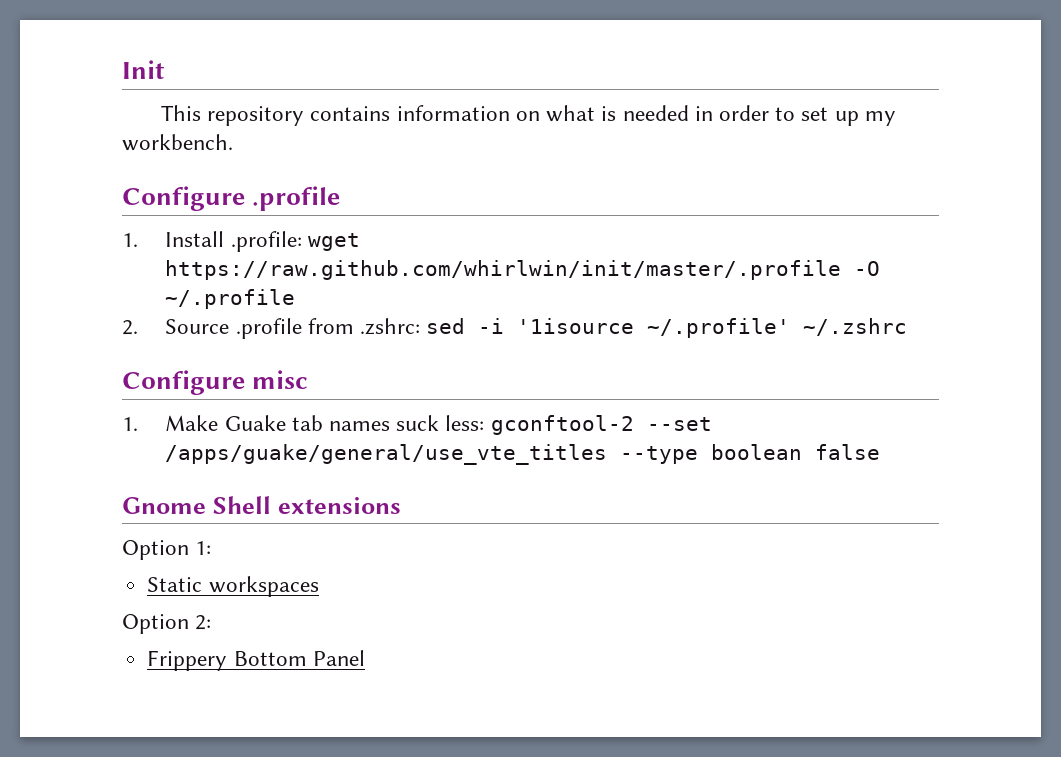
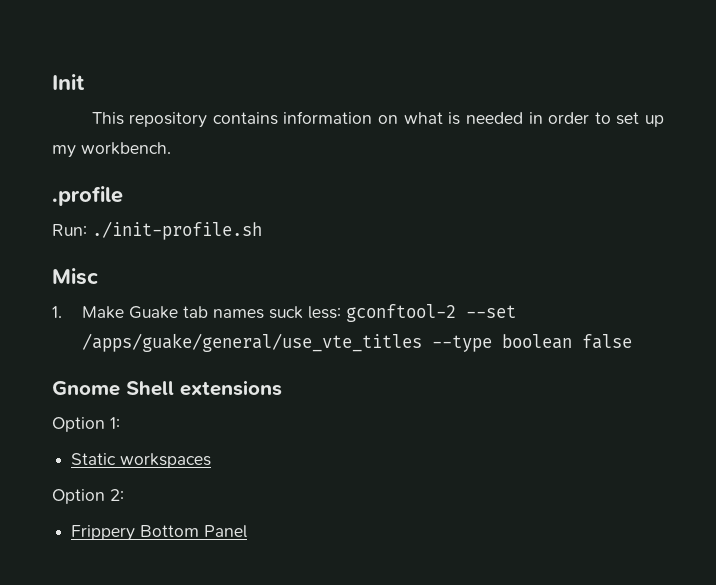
[122,186,245,211] Configure -> (171, 148) none
[122,231,360,252] [165,260,881,280] [165,289,296,309] [122,318,908,339] [122,370,309,395] 1. Install .profile: wget https://raw.github.com/whirlwin/init/master/.profile -O ~/.profile // 2. Source .profile from .zshrc: sed -i '1isource ~/.profile' ~/.zshrc // Configure misc -> [52,221,262,240] [52,268,99,285] Run: ./init-profile.sh // Misc

